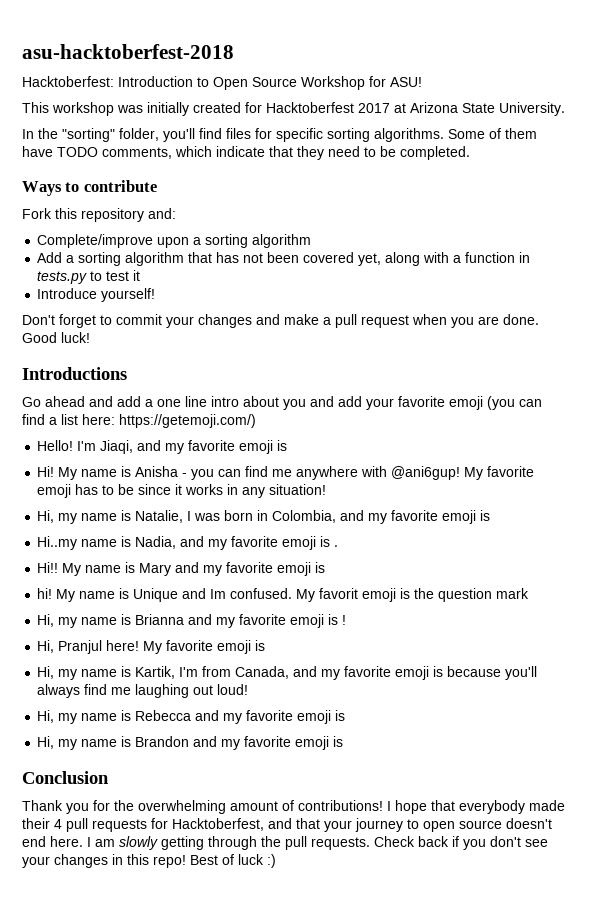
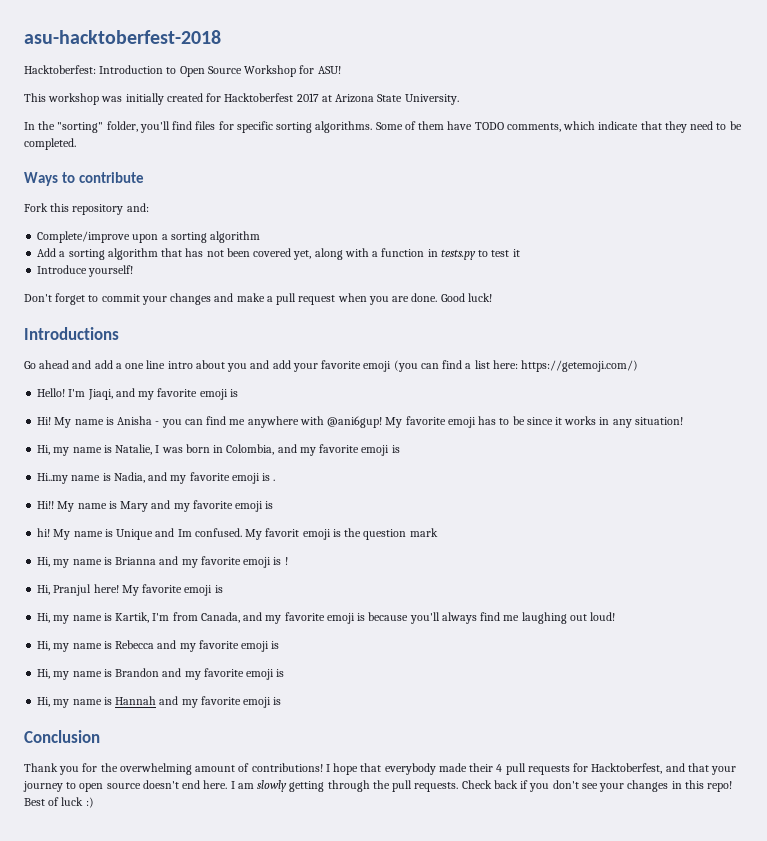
(344, 741) none -> [37,696,282,708] // Hi, my name is Hannah and my favorite emoji is

